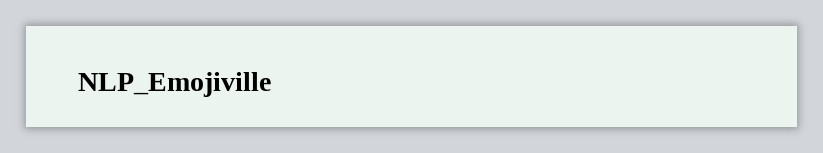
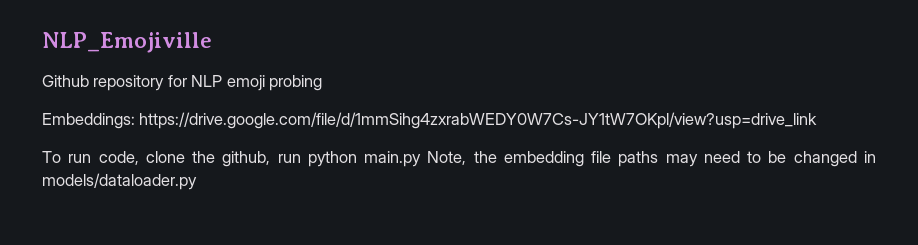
(271, 84) none -> [42,75,323,91] [42,112,818,129] [42,151,877,167] [42,173,197,190] // Github repository for NLP emoji probing // Embeddings: https://drive.google.com/file/d/1mmSihg4zxrabWEDY0W7Cs-JY1tW7OKpl/view?usp=drive_link // To run code, clone the github, run python main.py Note, the embedding file paths may need to be changed in models/dataloader.py

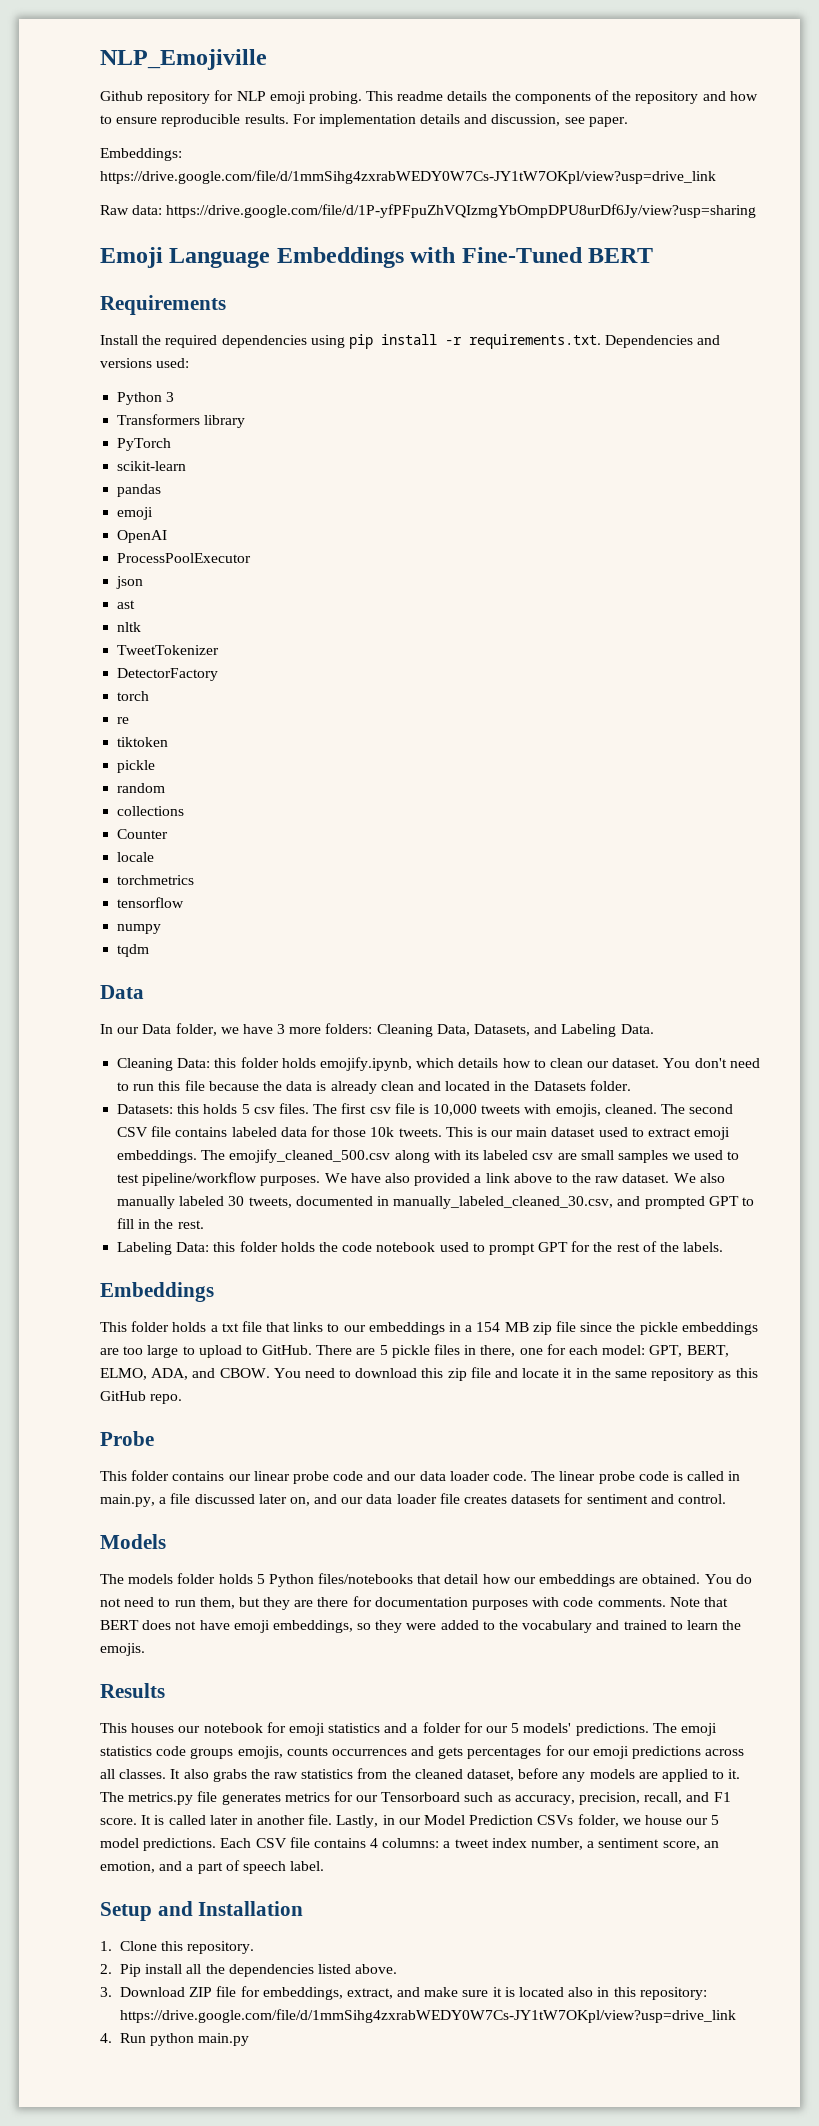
[269,75,323,91] [42,112,818,129] [42,151,877,167] [42,173,197,190] probing // Embeddings: https://drive.google.com/file/d/1mmSihg4zxrabWEDY0W7Cs-JY1tW7OKpl/view?usp=drive_link // To run code, clone the github, run python main.py Note, the embedding file paths may need to be changed in models/dataloader.py -> [308,90,758,104] [100,114,628,127] [100,148,182,161] [100,170,716,184] [100,204,757,218] [100,247,654,268] [100,295,226,315] [100,334,721,349] [100,358,190,368] [117,392,175,405] [117,414,246,428] [117,438,172,451] [117,461,187,471] [117,484,162,497] [117,507,154,520] [117,530,168,543] [117,553,252,563] [116,576,144,589] [117,600,136,609] [117,622,142,632] [117,645,220,655] [117,668,219,681] [117,691,150,701] [117,717,130,724] [117,737,169,747] [117,760,156,773] [117,783,166,793] [117,806,185,816] [117,829,169,839] [117,852,155,862] [117,875,195,885] [117,897,185,908] [117,924,162,934] [117,944,150,957] [100,985,144,999] [100,1023,654,1037] [117,1057,760,1071] [117,1080,631,1094] [117,1103,734,1117] [117,1126,731,1140] [117,1149,740,1163] [117,1172,725,1186] [117,1196,754,1209] [117,1218,204,1229] [117,1241,724,1255] [100,1282,214,1302] [100,1321,758,1335] [100,1344,729,1358] [100,1367,758,1381] [100,1391,183,1404] [100,1431,154,1446] [100,1470,741,1484] [100,1493,726,1507] [100,1534,166,1549] [100,1573,752,1587] [100,1596,728,1610] [100,1620,742,1633] [100,1643,145,1656] [100,1683,165,1698] [100,1722,717,1736] [100,1745,745,1759] [100,1768,741,1782] [100,1791,731,1805] [100,1814,720,1828] [100,1837,719,1851] [100,1860,325,1874] [100,1901,304,1921] [100,1941,255,1954] [100,1964,398,1977] [100,1986,707,2000] [119,2009,736,2023] [100,2033,250,2046] probing. This readme details the components of the repository and how to ensure reproducible results. For implementation details and discussion, see paper. // Embeddings: https://drive.google.com/file/d/1mmSihg4zxrabWEDY0W7Cs-JY1tW7OKpl/view?usp=drive_link // Raw data: https://drive.google.com/file/d/1P-yfPFpuZhVQIzmgYbOmpDPU8urDf6Jy/view?usp=sharing // Emoji Language Embeddings with Fine-Tuned BERT // Requirements // Install the required dependencies using pip install -r requirements.txt. Dependencies and versions used: // Python 3 // Transformers library // PyTorch // scikit-learn // pandas // emoji // OpenAI // ProcessPoolExecutor // json // ast // nltk // TweetTokenizer // DetectorFactory // torch // re // tiktoken // pickle // random // collections // Counter // locale // torchmetrics // tensorflow // numpy // tqdm // Data // In our Data folder, we have 3 more folders: Cleaning Data, Datasets, and Labeling Data. // Cleaning Data: this folder holds emojify.ipynb, which details how to clean our dataset. You don't need to run this file because the data is already clean and located in the Datasets folder. // Datasets: this holds 5 csv files. The first csv file is 10,000 tweets with emojis, cleaned. The second CSV file contains labeled data for those 10k tweets. This is our main dataset used to extract emoji embeddings. The emojify_cleaned_500.csv along with its labeled csv are small samples we used to test pipeline/workflow purposes. We have also provided a link above to the raw dataset. We also manually labeled 30 tweets, documented in manually_labeled_cleaned_30.csv, and prompted GPT to fill in the rest. // Labeling Data: this folder holds the code notebook used to prompt GPT for the rest of the labels. // Embeddings // This folder holds a txt file that links to our embeddings in a 154 MB zip file since the pickle embeddings are too large to upload to GitHub. There are 5 pickle files in there, one for each model: GPT, BERT, ELMO, ADA, and CBOW. You need to download this zip file and locate it in the same repository as this GitHub repo. // Probe // This folder contains our linear probe code and our data loader code. The linear probe code is called in main.py, a file discussed later on, and our data loader file creates datasets for sentiment and control. // Models // The models folder holds 5 Python files/notebooks that detail how our embeddings are obtained. You do not need to run them, but they are there for documentation purposes with code comments. Note that BERT does not have emoji embeddings, so they were added to the vocabulary and trained to learn the emojis. // Results // This houses our notebook for emoji statistics and a folder for our 5 models' predictions. The emoji statistics code groups emojis, counts occurrences and gets percentages for our emoji predictions across all classes. It also grabs the raw statistics from the cleaned dataset, before any models are applied to it. The metrics.py file generates metrics for our Tensorboard such as accuracy, precision, recall, and F1 score. It is called later in another file. Lastly, in our Model Prediction CSVs folder, we house our 5 model predictions. Each CSV file contains 4 columns: a tweet index number, a sentiment score, an emotion, and a part of speech label. // Setup and Installation // 1. Clone this repository. // 2. Pip install all the dependencies listed above. // 3. Download ZIP file for embeddings, extract, and make sure it is located also in this repository: https://drive.google.com/file/d/1mmSihg4zxrabWEDY0W7Cs-JY1tW7OKpl/view?usp=drive_link // 4. Run python main.py

